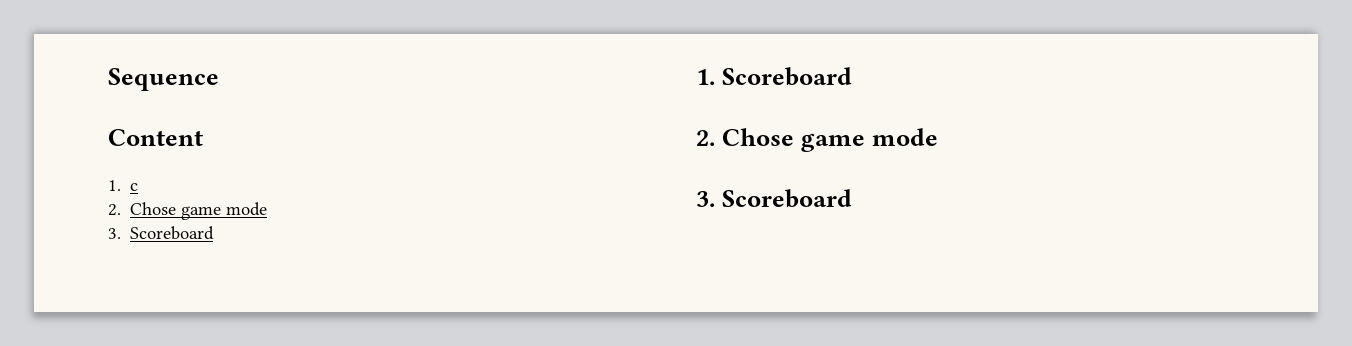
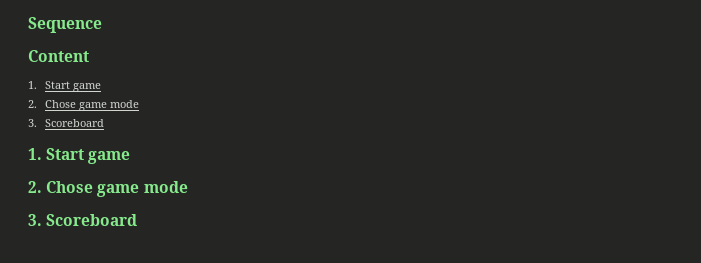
[130,183,139,191] c -> [45,81,102,92] Start game
[722,67,853,86] Scoreboard -> [46,148,131,164] Start game

